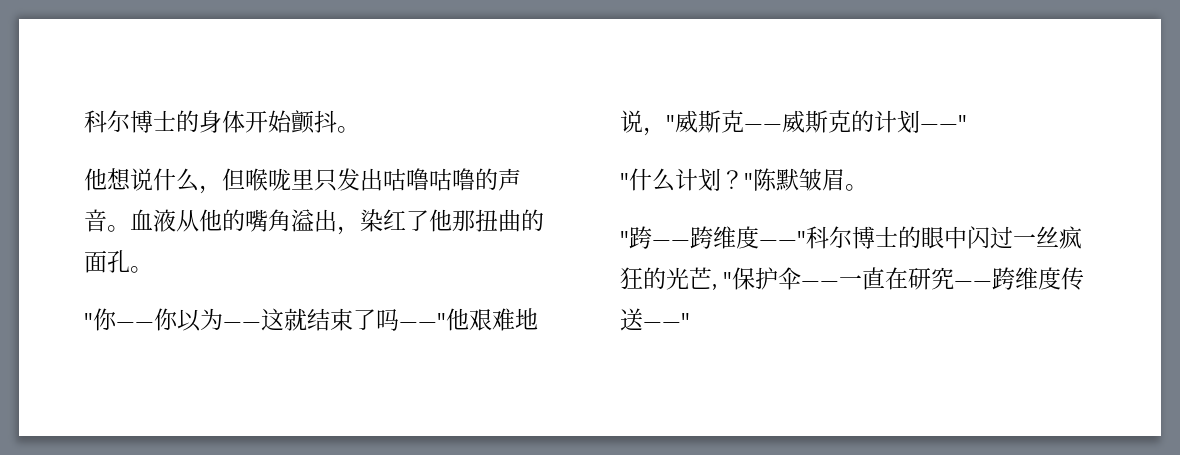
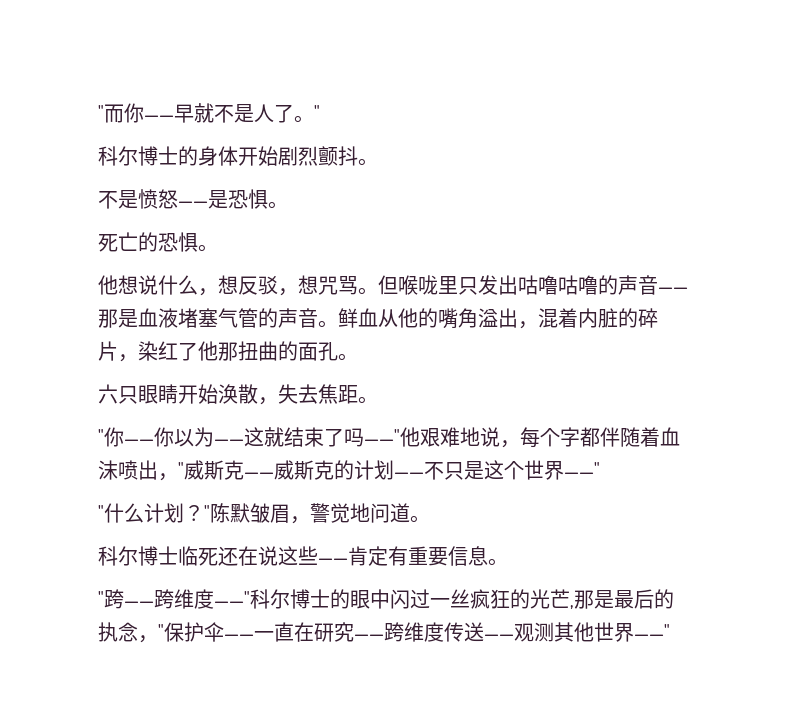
(84, 121) none -> [98,103,320,123] "而你——早就不是人了。" //
(292, 121) none -> [278,146,318,166] 剧烈
(360, 129) none -> [98,189,288,209] [98,232,218,252] // 不是愤怒——是恐惧。 // 死亡的恐惧。
(222, 189) none -> [218,275,378,296] 想反驳，想咒骂。
[107,209,337,232] 。血液从他的嘴角溢出 -> [658,287,688,293] [98,308,658,329] [98,341,118,361] ——那是血液堵塞气管的声音。鲜血从他的嘴角溢出，混着内脏的碎片
(153, 269) none -> [98,384,378,405] // 六只眼睛开始涣散，失去焦距。
(666, 131) none -> [520,427,680,448] [98,460,178,481] 每个字都伴随着血沫喷出，
(920, 121) none -> [394,460,564,480] ——不只是这个世界
(845, 180) none -> [290,503,430,524] [98,546,488,566] ，警觉地问道。 // 科尔博士临死还在说这些——肯定有重要信息
(717, 287) none -> [574,589,674,609] [98,622,158,643] 那是最后的执念，
(643, 319) none -> [484,622,634,642] ——观测其他世界

